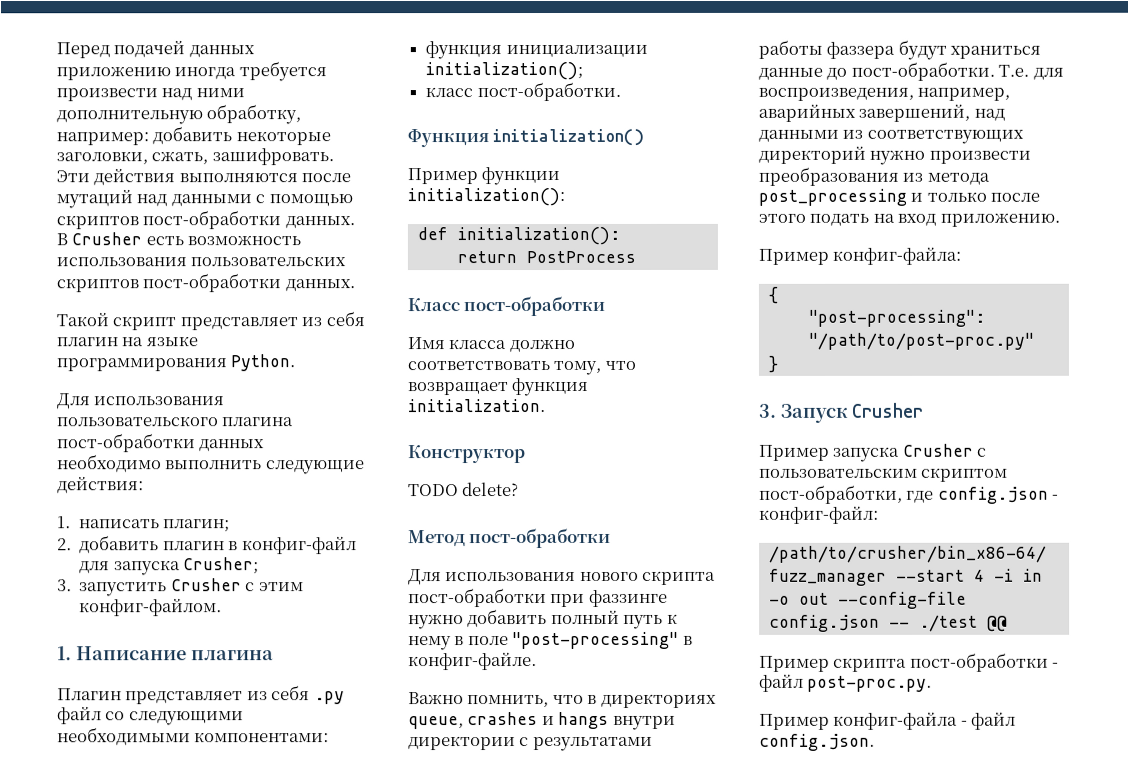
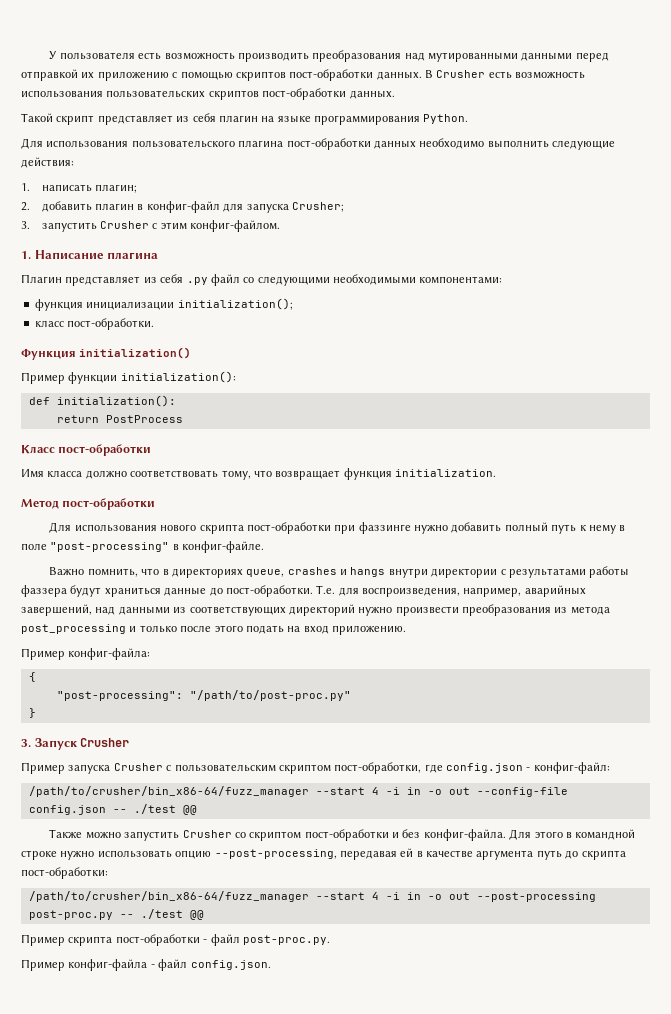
[56,40,255,59] [56,61,327,82] [56,88,245,102] [56,104,302,125] [56,126,331,146] [56,148,334,166] [56,168,352,186] [56,189,252,209] Перед подачей данных приложению иногда требуется произвести над ними дополнительную обработку, например: добавить некоторые заголовки, сжать, зашифровать. Эти действия выполняются после мутаций над данными -> [49,50,609,62] [21,69,169,81] У пользователя есть возможность производить преобразования над мутированными данными перед отправкой их приложению
[408,445,526,464] [408,482,520,497] // Конструктор // TODO delete? -> (496, 473) none
(1008, 623) none -> [49,829,636,841] [21,848,626,860] [21,867,108,879] [28,891,596,902] [28,909,204,920] // Также можно запустить Crusher со скриптом пост-обработки и без конфиг-файла. Для этого в командной строке нужно использовать опцию --post-processing, передавая ей в качестве аргумента путь до скрипта пост-обработки: // /path/to/crusher/bin_x86-64/fuzz_manager --start 4 -i in -o out --post-processing post-proc.py -- ./test @@

